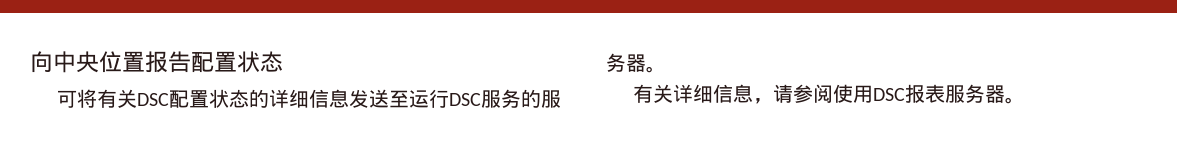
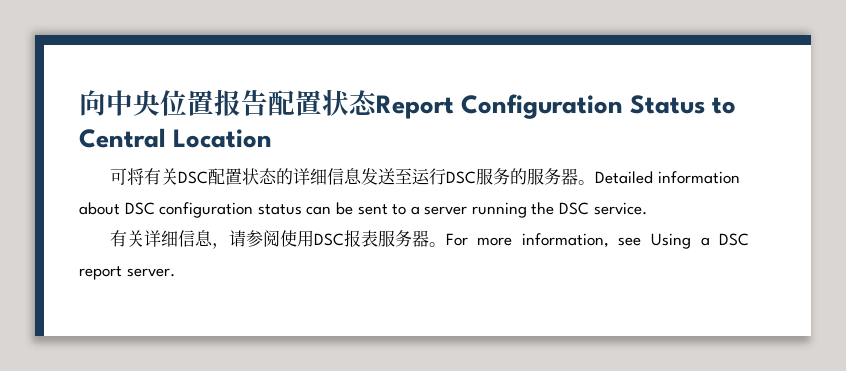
(283, 61) none -> [376,94,737,119] [79,128,273,148] Report Configuration Status to Central Location
(666, 69) none -> [594,171,740,184] [79,202,647,218] Detailed information about DSC configuration status can be sent to a server running the DSC service.
(1025, 100) none -> [445,233,749,249] [79,266,175,280] For more information, see Using a DSC report server.

